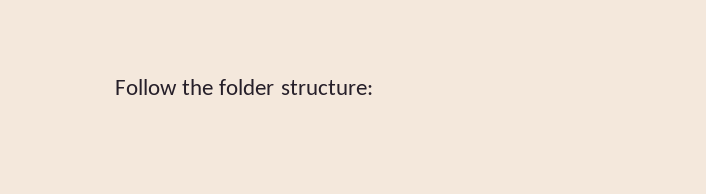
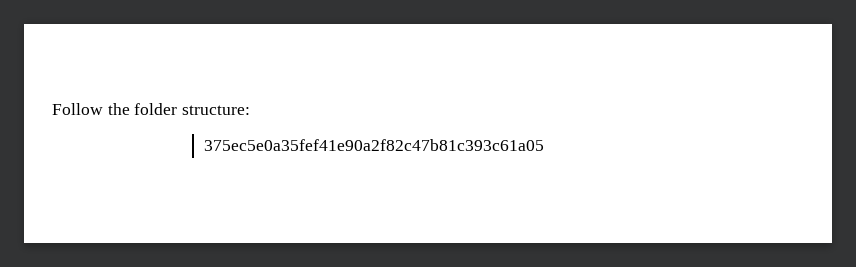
(373, 87) none -> [203,139,544,151] // 375ec5e0a35fef41e90a2f82c47b81c393c61a05

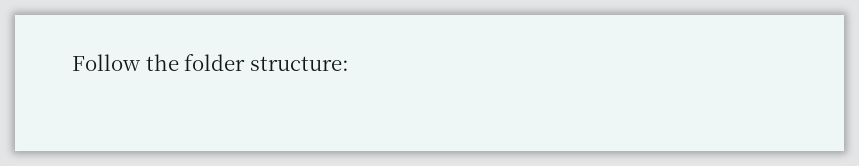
[203,139,544,151] // 375ec5e0a35fef41e90a2f82c47b81c393c61a05 -> (349, 63) none

